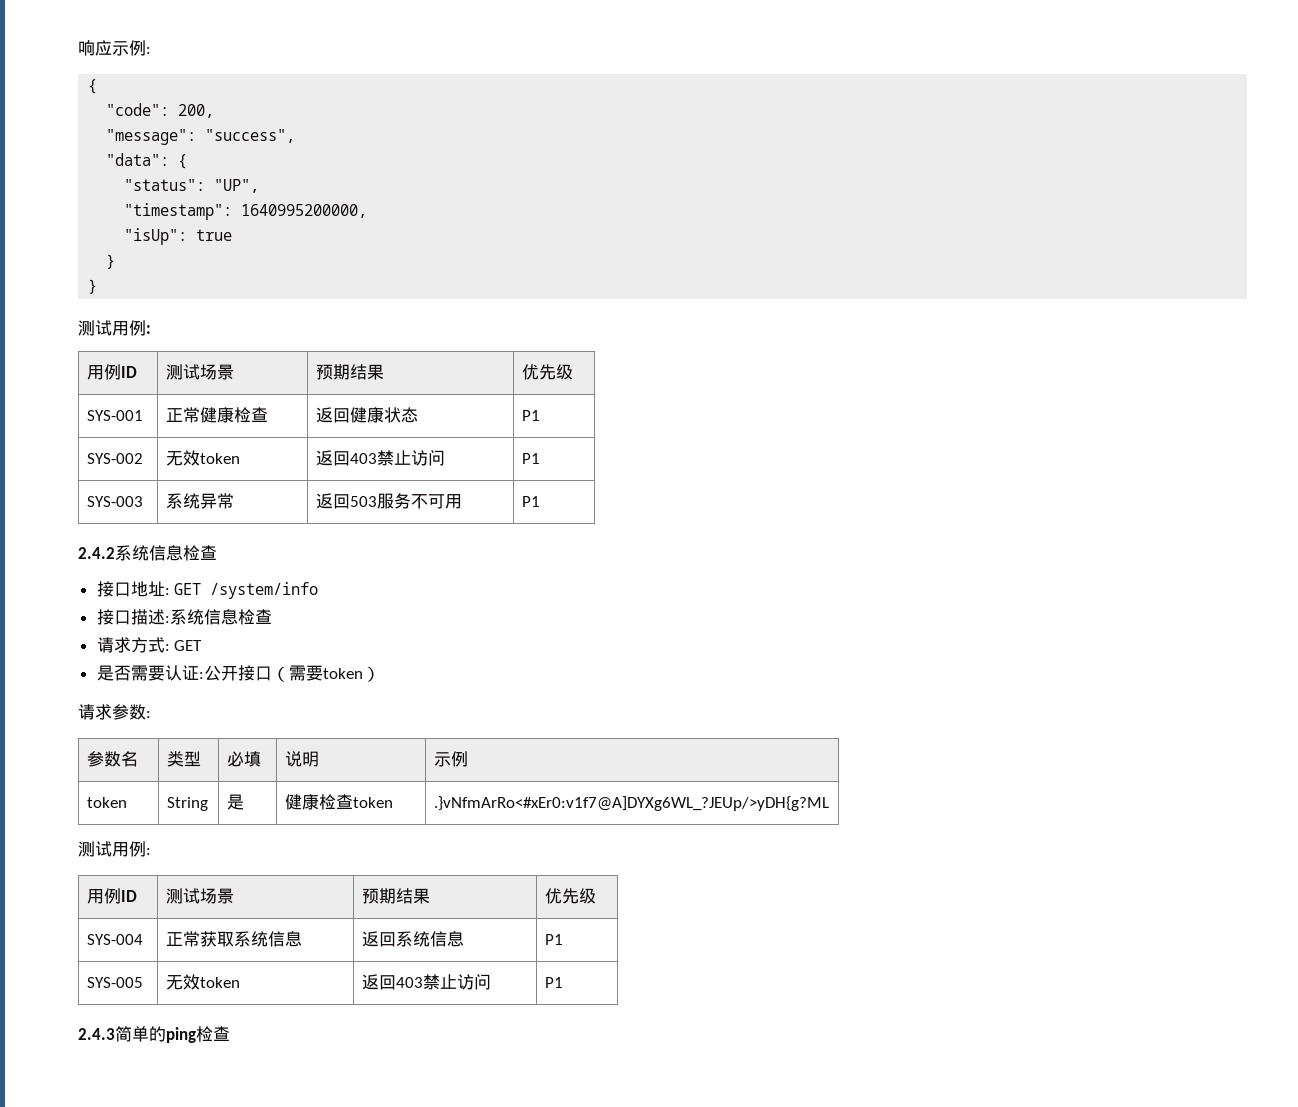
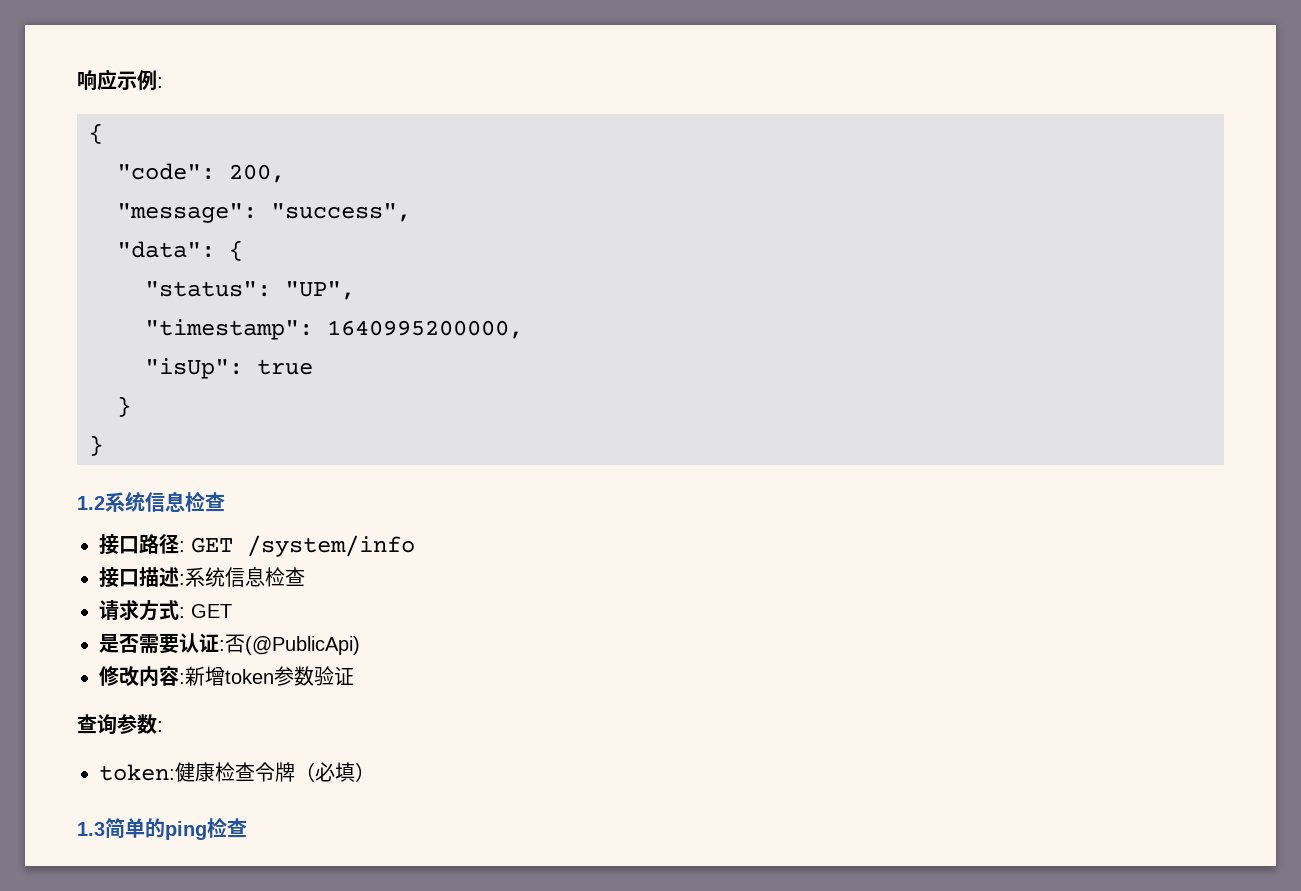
[78,320,151,336] [86,364,137,380] [165,364,234,380] [315,364,384,380] [521,364,573,380] [86,410,143,421] [165,407,268,423] [315,407,418,423] [521,410,540,421] [86,453,143,464] [165,450,240,466] [315,450,445,466] [521,453,540,464] [86,496,143,507] [165,493,234,509] [315,493,462,509] [521,496,540,507] [78,547,115,559] 测试用例: // 用例ID | 测试场景 | 预期结果 | 优先级 // SYS-001 | 正常健康检查 | 返回健康状态 | P1 // SYS-002 | 无效token | 返回403禁止访问 | P1 // SYS-003 | 系统异常 | 返回503服务不可用 | P1 // 2.4.2 -> [77,496,105,510] 1.2
[130,581,165,597] 地址 -> [139,534,179,554] 路径
[203,665,380,682] [78,704,151,720] [86,751,138,767] [166,751,201,767] [226,751,261,767] [284,751,319,767] [433,751,468,767] [86,797,127,808] [166,797,208,811] [226,794,244,810] [284,794,393,810] [433,796,829,811] [78,841,151,857] [86,888,137,904] [165,888,234,904] [361,888,430,904] [544,888,596,904] [86,934,143,945] [165,931,302,947] [361,931,464,947] [544,934,563,945] [86,977,143,988] [165,974,240,990] [361,974,491,990] [544,977,563,988] [78,1028,115,1040] 公开接口（需要token） // 请求参数: // 参数名 | 类型 | 必填 | 说明 | 示例 // token | String | 是 | 健康检查token | .}vNfmArRo<#xEr0:v1f7@A]DYXg6WL_?JEUp/>yDH{g?ML // 测试用例: // 用例ID | 测试场景 | 预期结果 | 优先级 // SYS-004 | 正常获取系统信息 | 返回系统信息 | P1 // SYS-005 | 无效token | 返回403禁止访问 | P1 // 2.4.3 -> [225,634,360,655] [99,666,354,687] [77,714,163,735] [99,762,375,782] [77,822,105,836] 否(@PublicApi) // 修改内容:新增token参数验证 // 查询参数: // token:健康检查令牌（必填） // 1.3

